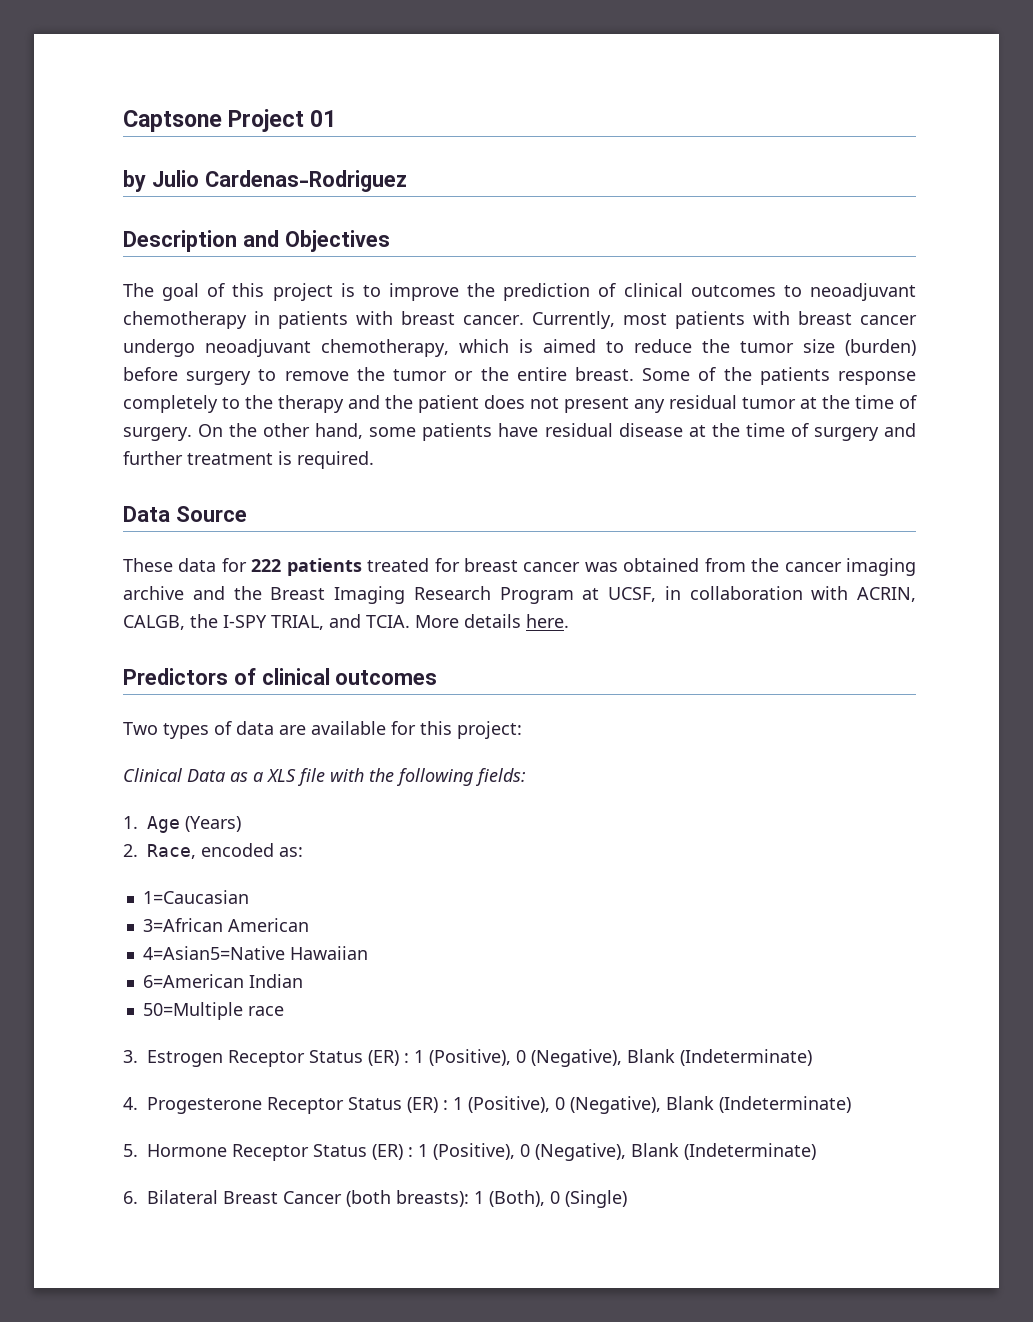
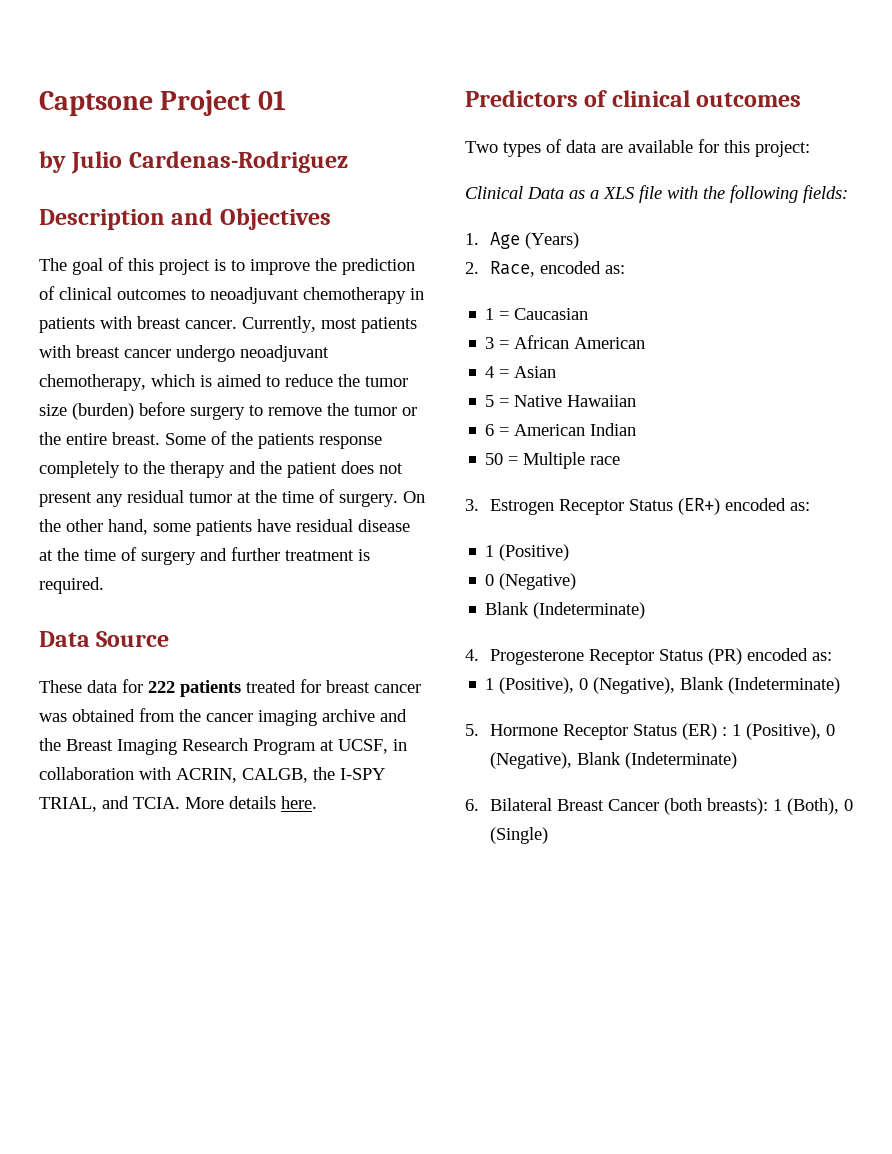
[142,890,249,904] [142,918,309,932] [142,946,368,960] [142,974,303,988] [142,1002,243,1020] 1=Caucasian // 3=African American // 4=Asian5=Native Hawaiian // 6=American Indian // 50=Multiple -> [485,308,589,320] [485,335,646,349] [485,366,557,378] [485,395,637,407] [485,423,637,436] [485,452,586,469] 1 = Caucasian // 3 = African American // 4 = Asian // 5 = Native Hawaiian // 6 = American Indian // 50 = Multiple
[368,1049,623,1067] (ER) : 1 (Positive), 0 (Negative), -> [677,498,810,515] [485,544,570,561] [485,573,577,590] (ER+) encoded as: // 1 (Positive) // 0 (Negative) //
[407,1097,449,1113] (ER) : -> [707,648,832,665] (PR) encoded as: //

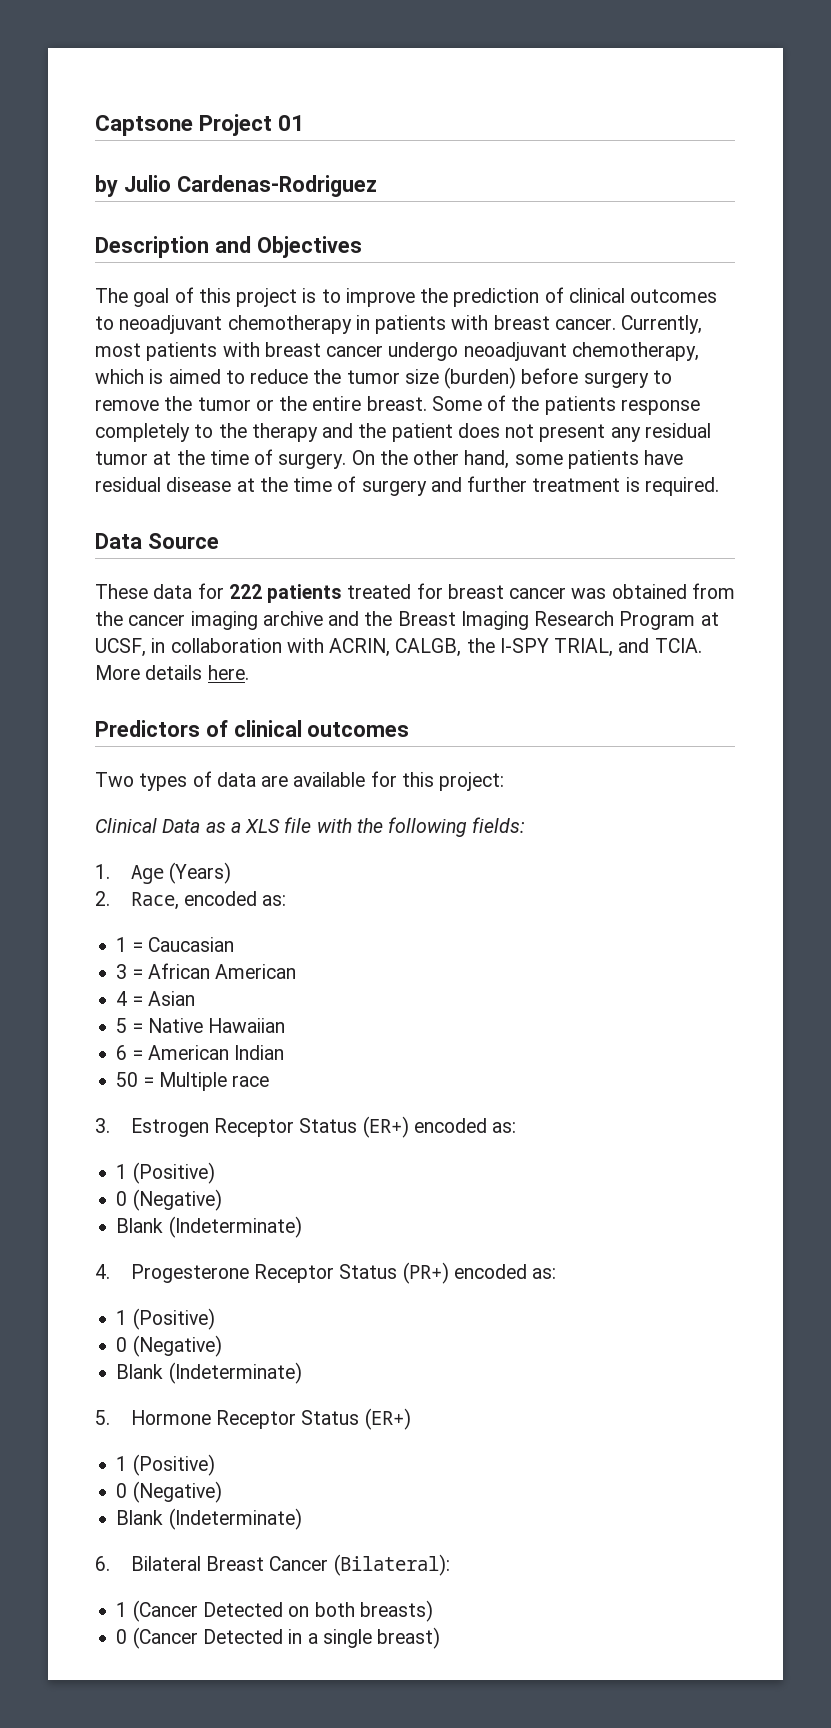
[707,648,832,665] [485,677,676,694] (PR) encoded as: // 1 (Positive), 0 (Negative), -> [402,1262,557,1284] [116,1308,215,1330] [116,1335,222,1357] (PR+) encoded as: // 1 (Positive) // 0 (Negative) //
[681,723,835,740] [489,752,572,769] (ER) : 1 (Positive), 0 (Negative), -> [364,1408,411,1430] [116,1454,215,1476] [116,1481,222,1503] (ER+) // 1 (Positive) // 0 (Negative) //
[663,798,853,815] [489,827,548,844] (both breasts): 1 (Both), 0 (Single) -> [333,1554,450,1576] [116,1600,433,1622] [116,1627,441,1649] (Bilateral): // 1 (Cancer Detected on both breasts) // 0 (Cancer Detected in a single breast)

